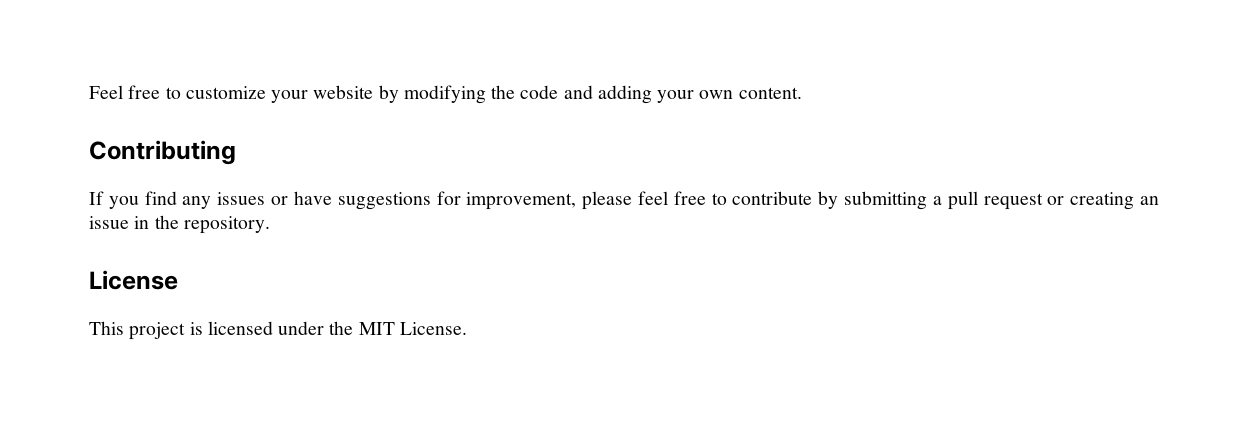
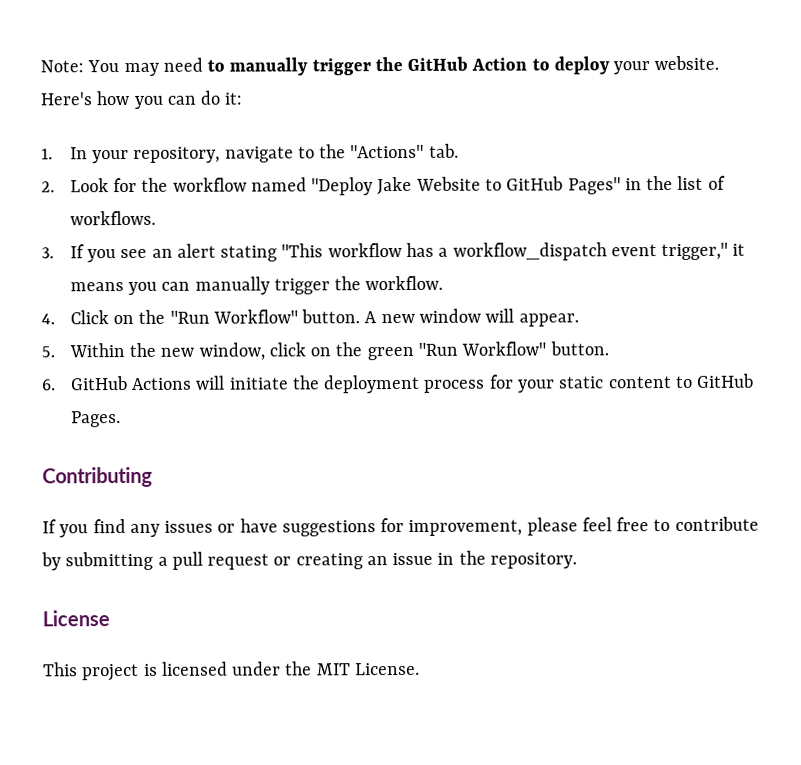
[89,85,802,104] Feel free to customize your website by modifying the code and adding your own content. -> [40,55,720,77] [40,90,243,109] [41,143,459,164] [41,175,726,196] [69,210,156,226] [41,242,746,263] [69,275,444,295] [41,308,579,327] [41,341,609,361] [41,373,755,394] [70,411,121,428] Note: You may need to manually trigger the GitHub Action to deploy your website. Here's how you can do it: // 1. In your repository, navigate to the "Actions" tab. // 2. Look for the workflow named "Deploy Jake Website to GitHub Pages" in the list of workflows. // 3. If you see an alert stating "This workflow has a workflow_dispatch event trigger," it means you can manually trigger the workflow. // 4. Click on the "Run Workflow" button. A new window will appear. // 5. Within the new window, click on the green "Run Workflow" button. // 6. GitHub Actions will initiate the deployment process for your static content to GitHub Pages.

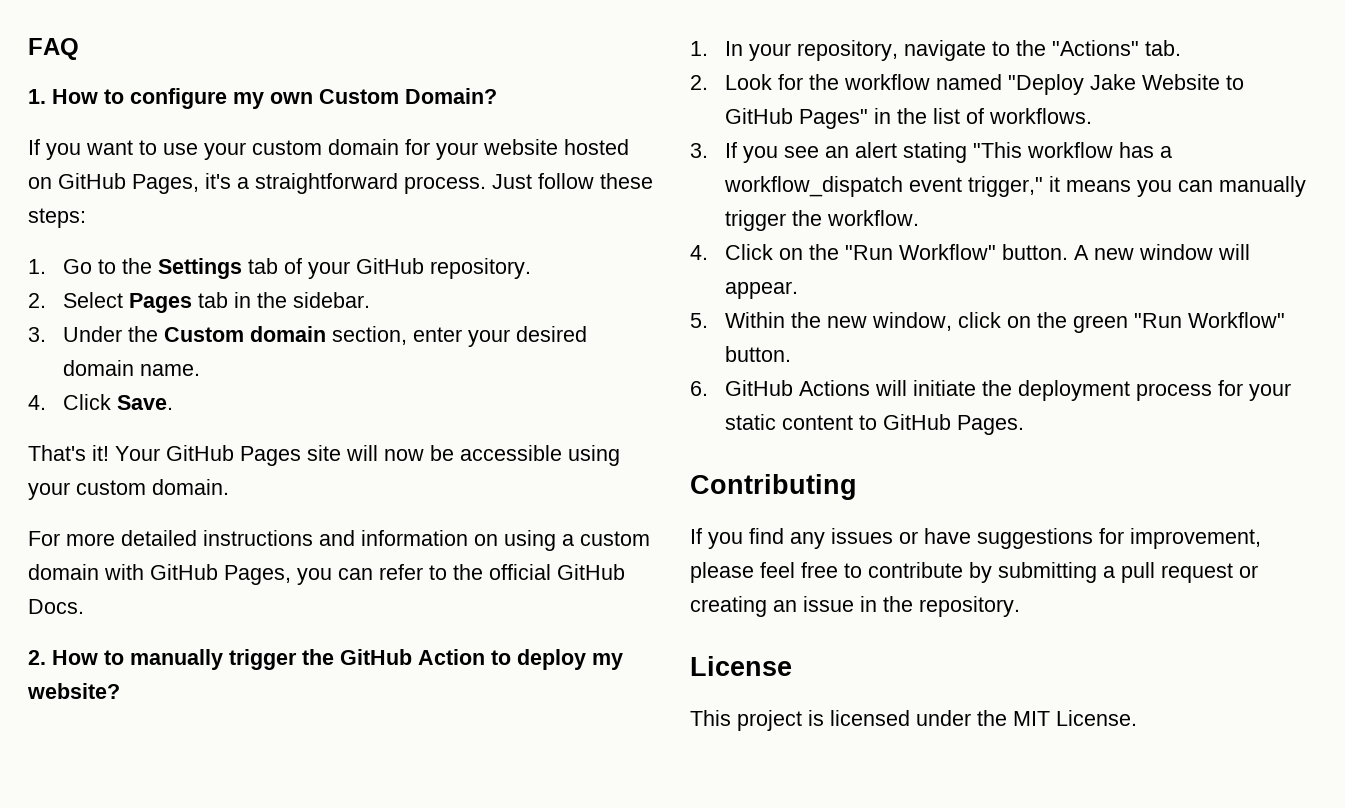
[40,57,203,77] Note: You may need -> [28,38,79,60] [28,88,497,109] [28,139,629,160] [28,173,653,194] [28,208,86,228] [28,258,531,279] [28,292,370,313] [28,326,587,347] [62,360,200,376] [28,394,173,410] [28,445,620,466] [28,479,229,500] [28,530,650,551] [28,564,625,585] [28,599,84,614] [28,650,98,665] FAQ // 1. How to configure my own Custom Domain? // If you want to use your custom domain for your website hosted on GitHub Pages, it's a straightforward process. Just follow these steps: // 1. Go to the Settings tab of your GitHub repository. // 2. Select Pages tab in the sidebar. // 3. Under the Custom domain section, enter your desired domain name. // 4. Click Save. // That's it! Your GitHub Pages site will now be accessible using your custom domain. // For more detailed instructions and information on using a custom domain with GitHub Pages, you can refer to the official GitHub Docs. // 2. How
[613,55,720,75] [40,90,243,109] your website. Here's how you can do it: -> [592,653,623,670] [27,683,120,699] my website?

